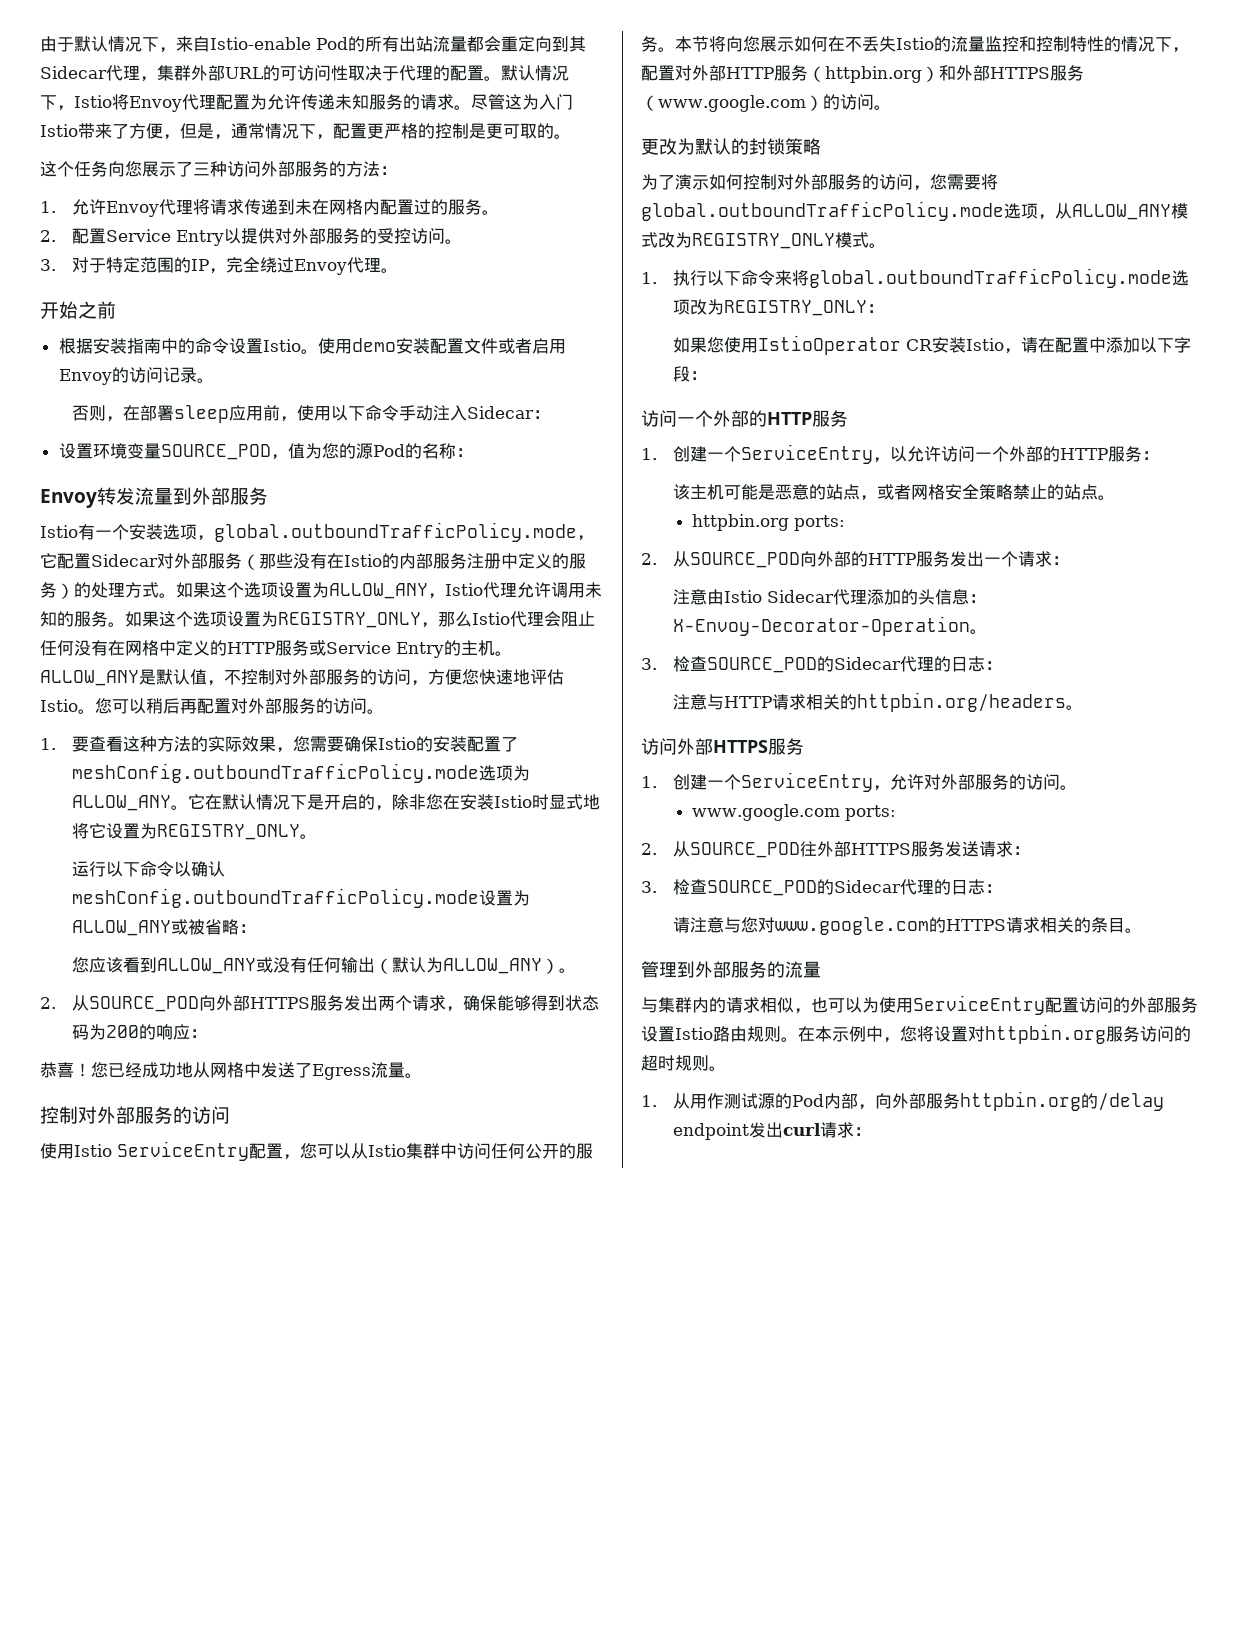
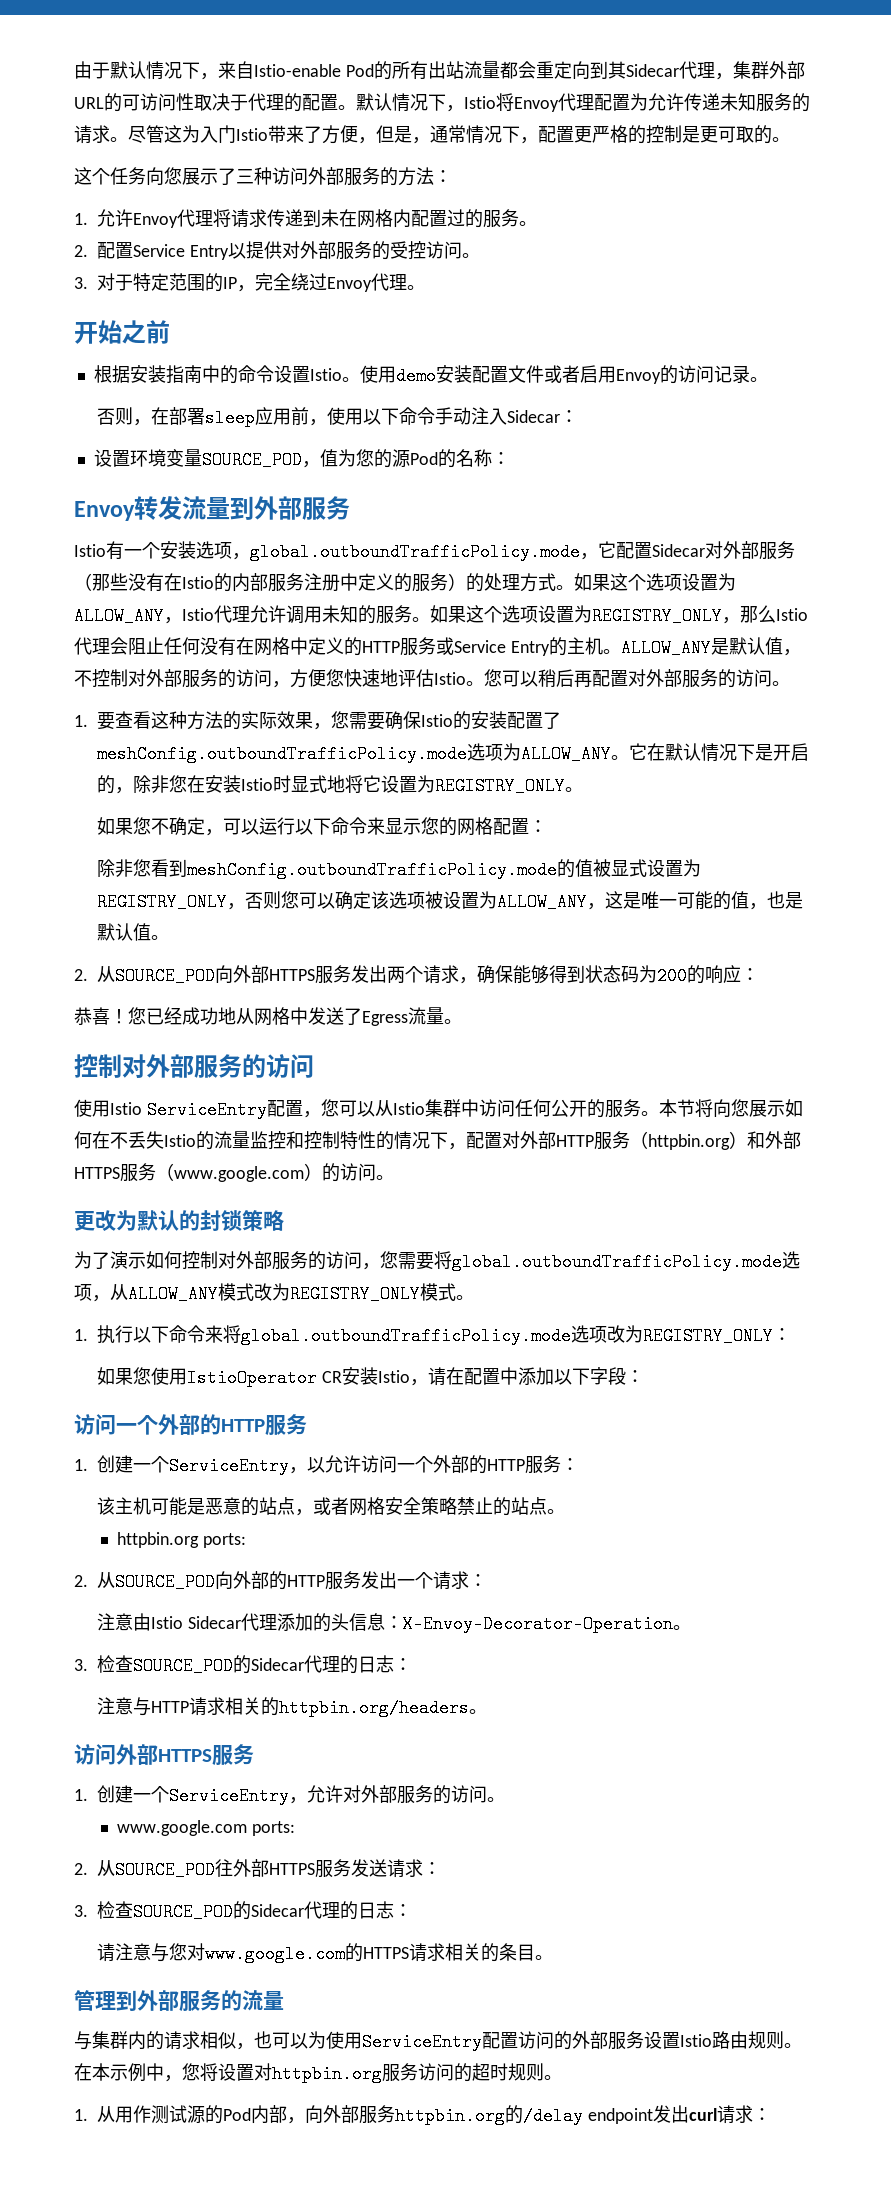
[72,861,226,877] [72,888,531,908] [72,919,257,936] [72,957,560,974] 运行以下命令以确认meshConfig.outboundTrafficPolicy.mode设置为ALLOW_ANY或被省略： // 您应该看到ALLOW_ANY或没有任何输出（默认为ALLOW_ANY） -> [97,817,548,836] [97,859,702,879] [97,891,804,911] [97,923,152,941] 如果您不确定，可以运行以下命令来显示您的网格配置： // 除非您看到meshConfig.outboundTrafficPolicy.mode的值被显式设置为REGISTRY_ONLY，否则您可以确定该选项被设置为ALLOW_ANY，这是唯一可能的值，也是默认值

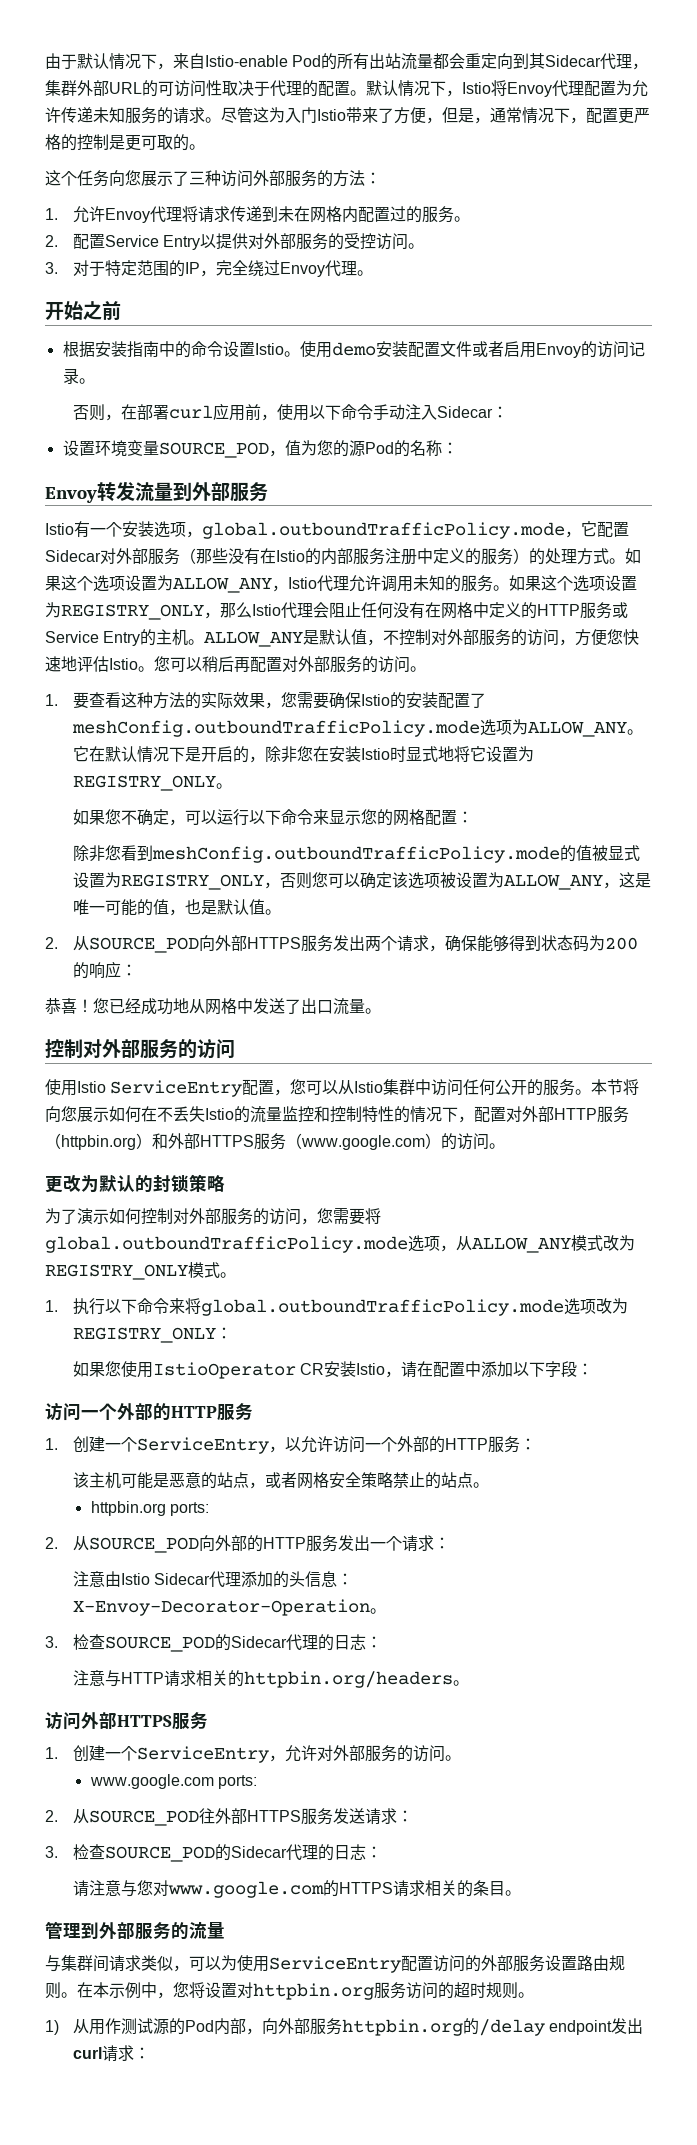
[205,409,256,427] sleep -> [168,405,213,419] curl
[362,1011,408,1026] Egress -> [301,998,333,1014] 出口
[128,2031,272,2050] 内的请求相似，也 -> [93,1955,189,1972] 间请求类似，
[680,2034,712,2047] Istio -> (577, 1963) none
[74,2109,88,2121] 1. -> [45,2020,59,2035] 1)

